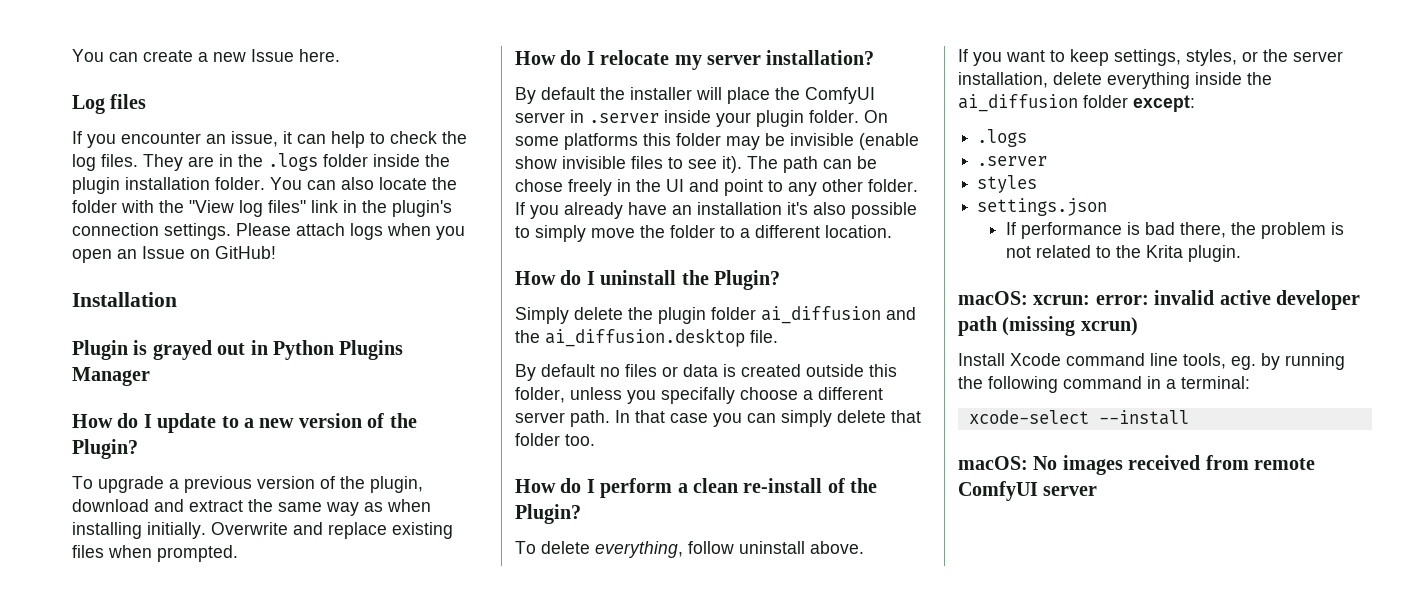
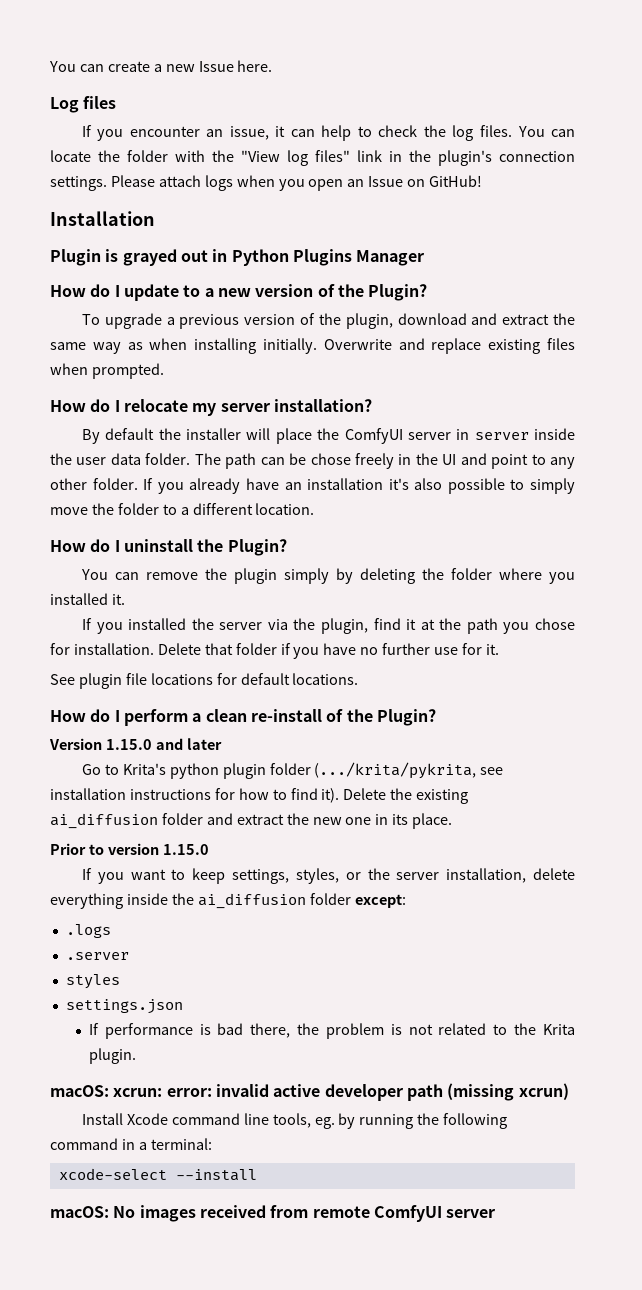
[143,153,450,171] [72,177,374,194] They are in the .logs folder inside the plugin installation folder. You can also -> [517,126,576,137] You can
[589,110,888,127] [515,133,919,150] [515,156,742,173] .server inside your plugin folder. On some platforms this folder may be invisible (enable show invisible files to see it). -> [474,428,575,440] [50,453,191,465] server inside the user data folder.
[515,306,916,324] [515,328,778,347] [515,364,897,381] [515,387,883,404] [515,410,921,427] [515,433,595,446] Simply delete the plugin folder ai_diffusion and the ai_diffusion.desktop file. // By default no files or data is created outside this folder, unless you specifally choose a different server path. In that case you can simply delete that folder too. -> [80,568,575,584] [50,593,125,605] [81,618,575,634] [50,643,499,659] [50,673,359,689] You can remove the plugin simply by deleting the folder where you installed it. // If you installed the server via the plugin, find it at the path you chose for installation. Delete that folder if you have no further use for it. // See plugin file locations for default locations.
[515,541,864,558] To delete everything, follow uninstall above. -> [49,738,222,750] [81,762,504,779] [50,788,469,804] [50,813,453,829] [50,843,209,855] Version 1.15.0 and later // Go to Krita's python plugin folder (.../krita/pykrita, see installation instructions for how to find it). Delete the existing ai_diffusion folder and extract the new one in its place. // Prior to version 1.15.0

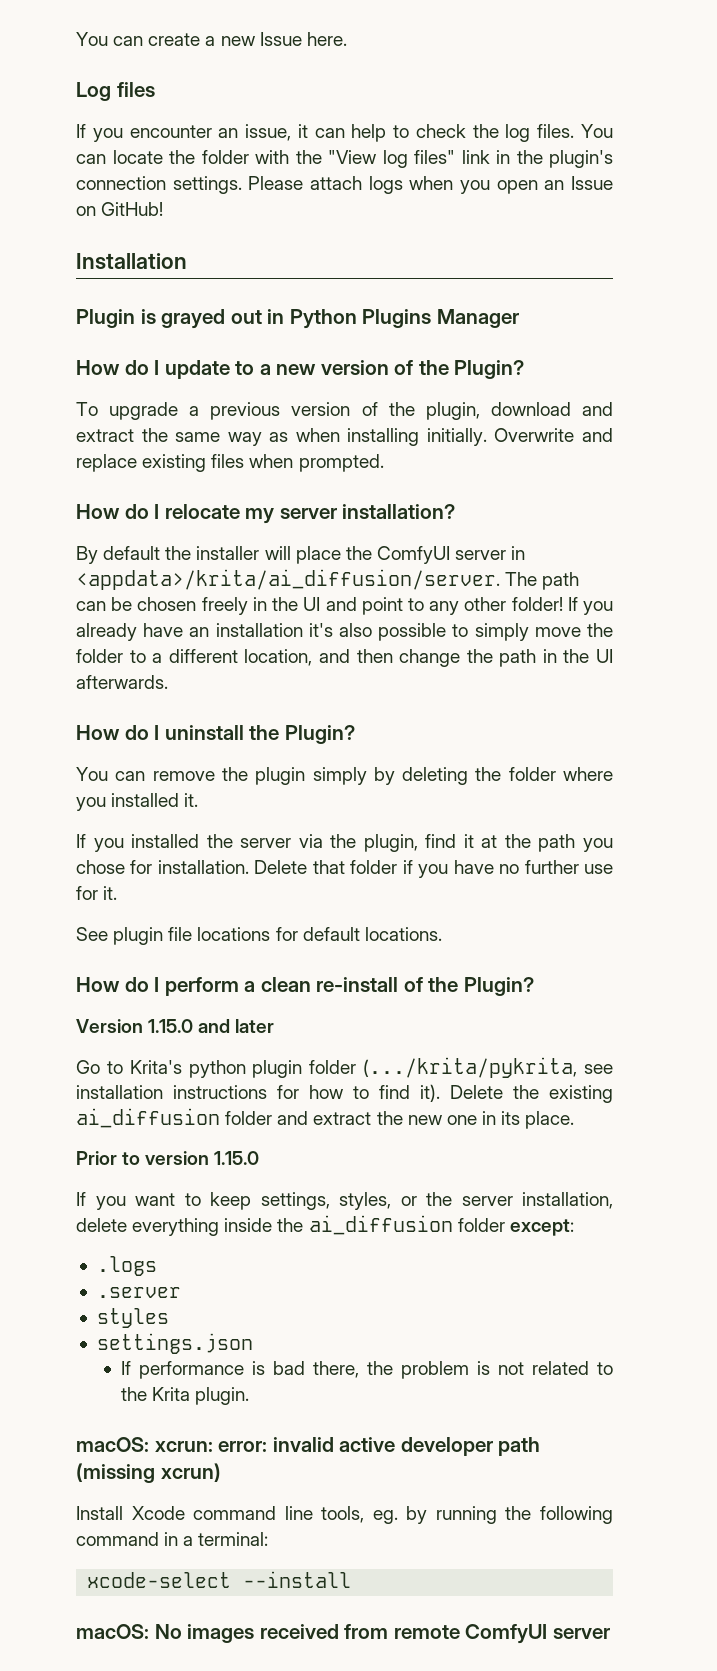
[474,428,575,440] [50,453,191,465] server inside the user data folder. -> [76,569,500,590] <appdata>/krita/ai_diffusion/server.
[310,453,351,465] chose -> [137,597,197,611] chosen
[92,478,138,490] folder. -> [511,597,563,611] folder!
[255,503,315,515] location. -> [244,649,613,667] [76,675,168,689] location, and then change the path in the UI afterwards.

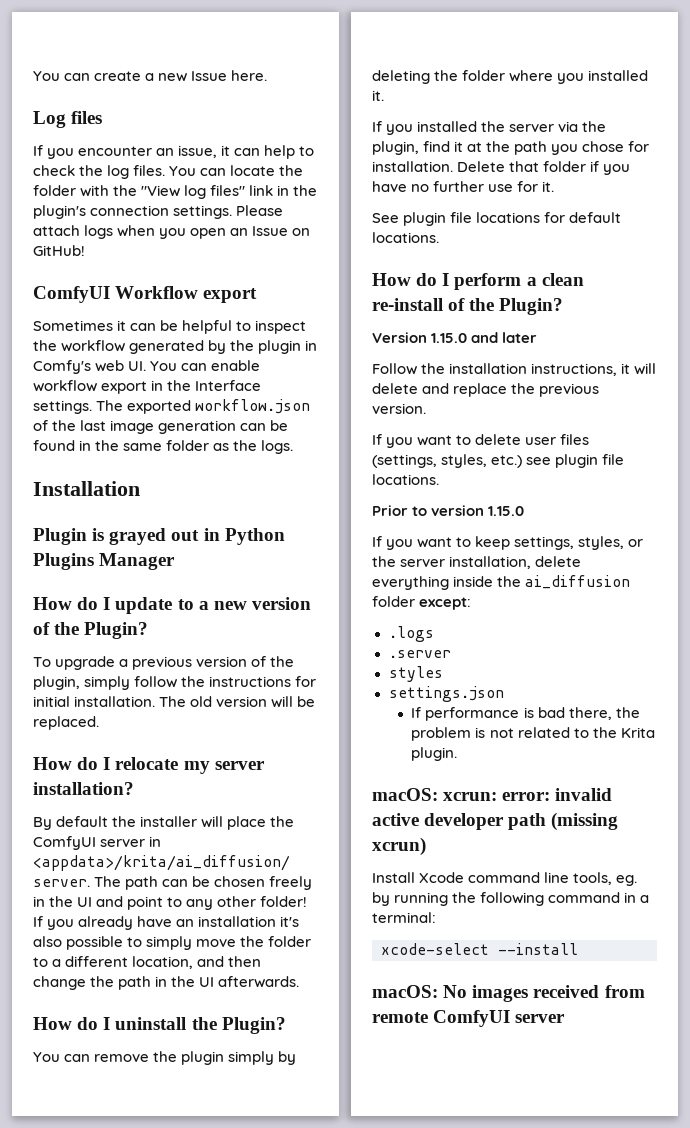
(164, 209) none -> [33,286,258,303] [33,320,307,334] [33,340,318,354] [33,360,261,374] [33,380,262,394] [33,399,311,414] [33,420,289,434] [33,440,294,454] // ComfyUI Workflow export // Sometimes it can be helpful to inspect the workflow generated by the plugin in Comfy's web UI. You can enable workflow export in the Interface settings. The exported workflow.json of the last image generation can be found in the same folder as the logs.
[490,402,613,416] [76,428,613,446] [76,454,384,472] download and extract the same way as when installing initially. Overwrite and replace existing files when prompted. -> [84,676,317,690] [33,696,316,708] [33,716,99,730] simply follow the instructions for initial installation. The old version will be replaced.
[76,1057,614,1078] [76,1084,613,1103] [76,1108,575,1129] Go to Krita's python plugin folder (.../krita/pykrita, see installation instructions for how to find it). Delete the existing ai_diffusion folder and extract the new one in its place. -> [372,363,657,376] [372,383,600,397] [372,403,426,414] [372,434,590,448] [372,454,625,468] [372,474,439,485] Follow the installation instructions, it will delete and replace the previous version. // If you want to delete user files (settings, styles, etc.) see plugin file locations.

